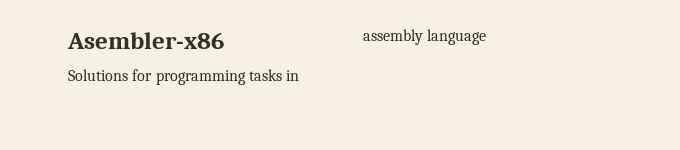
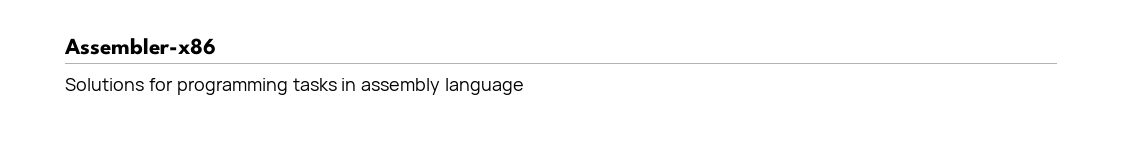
[67,32,224,49] Asembler-x86 -> [64,38,216,55] Assembler-x86

